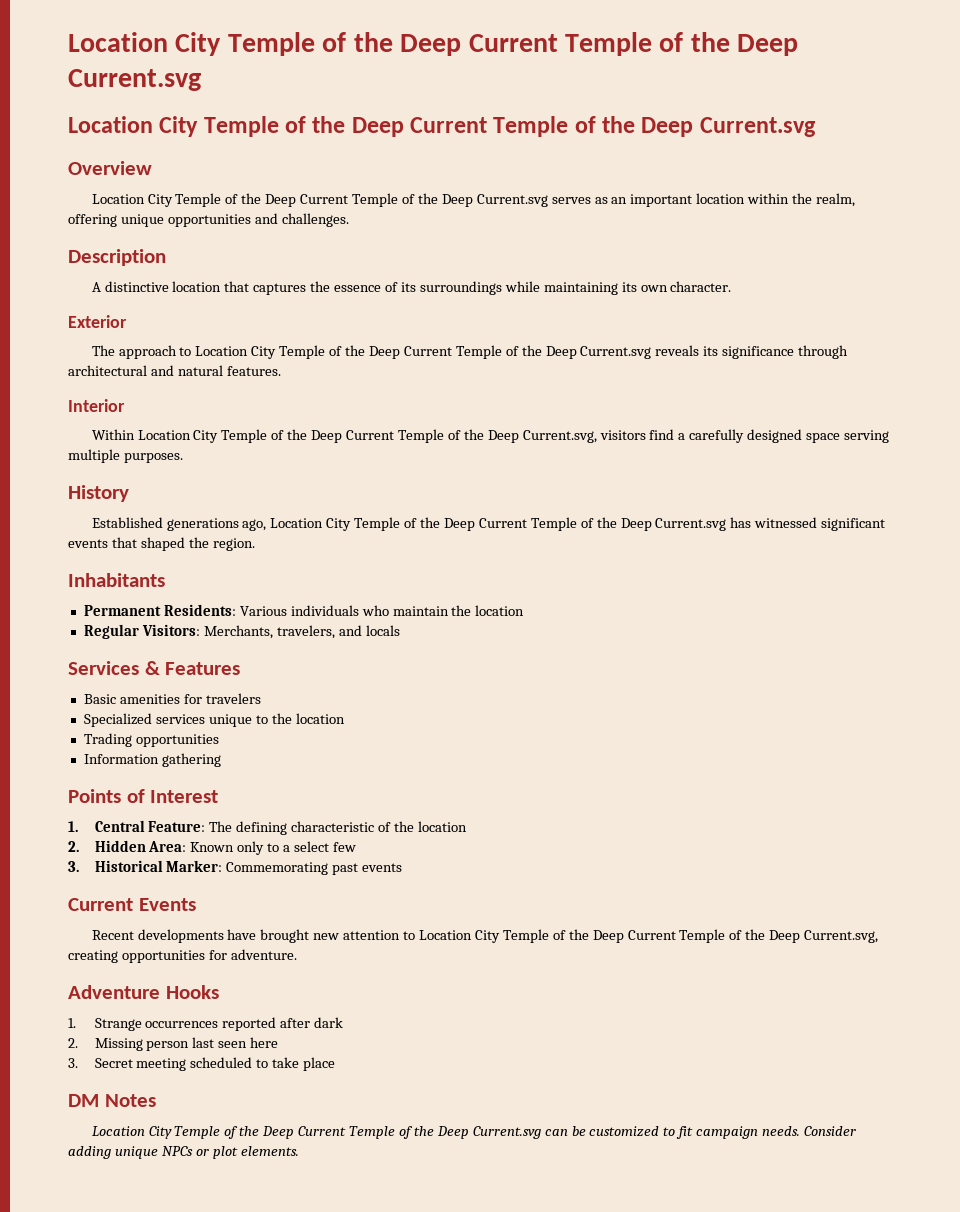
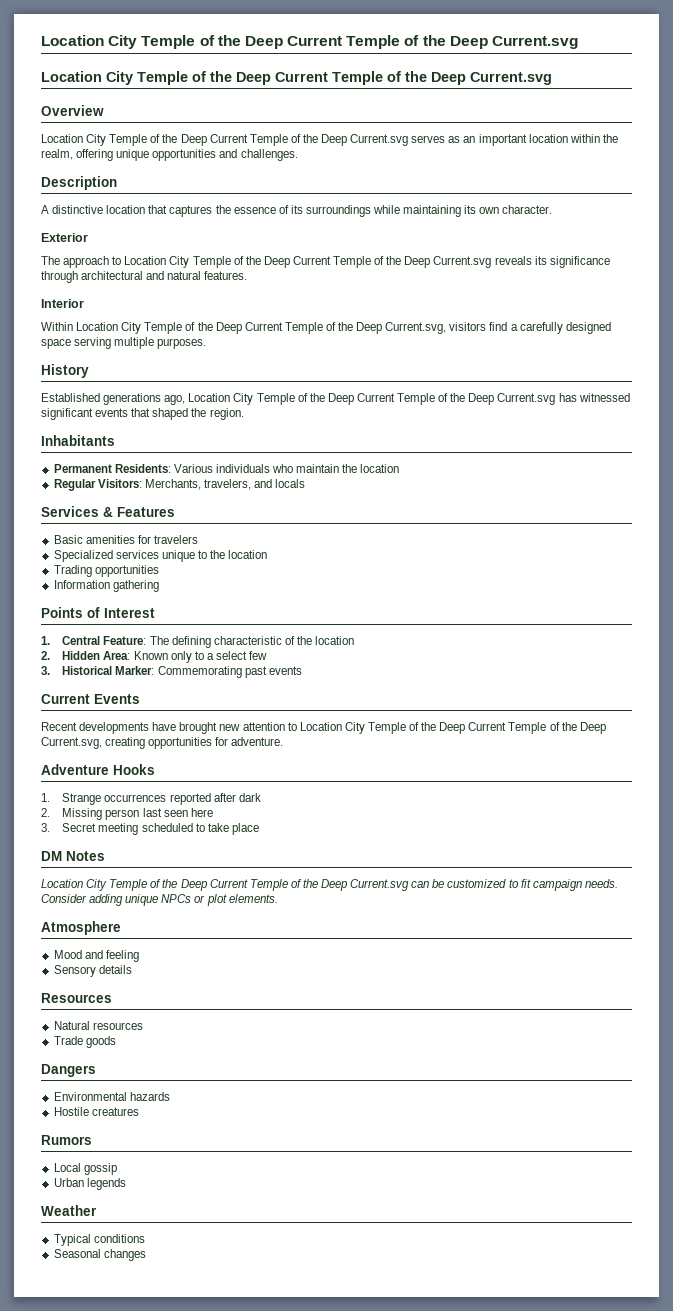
(299, 1151) none -> [41,921,121,935] [53,950,139,962] [53,965,132,977] [41,993,112,1003] [53,1021,143,1030] [53,1036,116,1048] [41,1064,96,1077] [53,1092,170,1101] [53,1107,139,1116] [41,1135,92,1145] [53,1163,117,1175] [53,1178,126,1190] [41,1205,97,1216] [53,1234,145,1246] [53,1249,146,1261] // Atmosphere // Mood and feeling // Sensory details // Resources // Natural resources // Trade goods // Dangers // Environmental hazards // Hostile creatures // Rumors // Local gossip // Urban legends // Weather // Typical conditions // Seasonal changes

